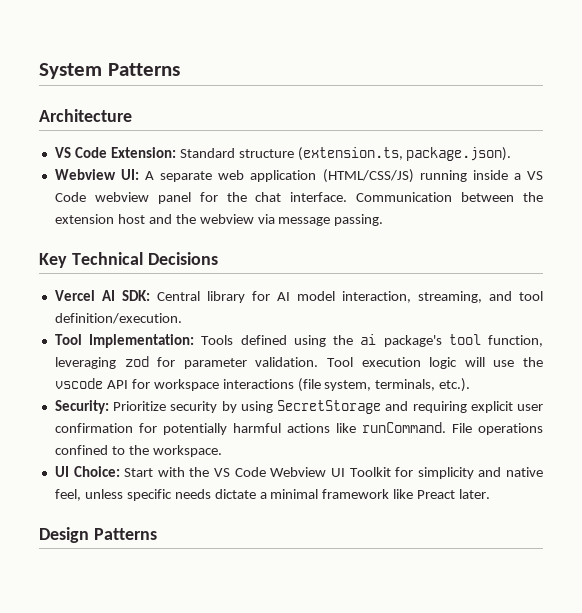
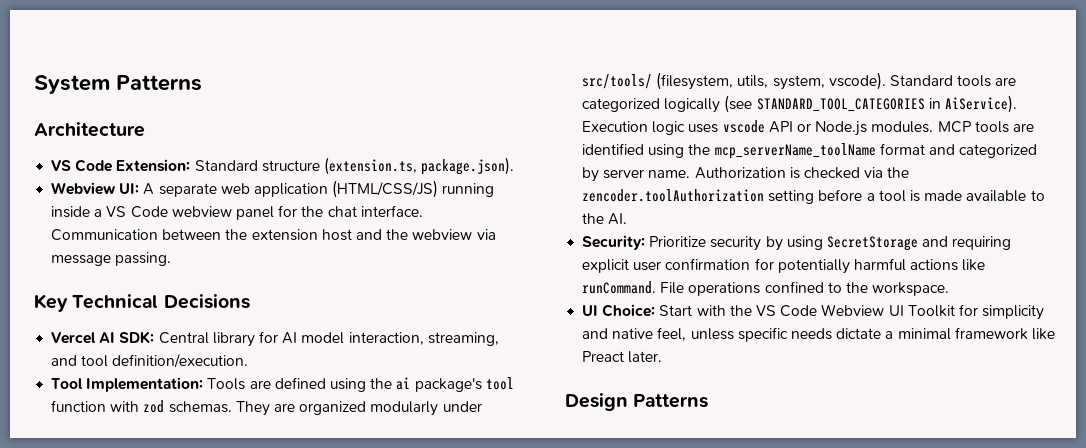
(234, 340) none -> [249,380,271,389] are
[487,335,543,347] [54,356,544,369] [54,378,471,392] function, leveraging zod for parameter validation. Tool execution logic will use the vscode API for workspace interactions (file system, terminals, etc.). -> [51,400,482,416] [582,72,1017,90] [582,95,1017,113] [582,120,1034,136] [582,143,1038,159] [582,167,910,182] [582,189,1045,204] [582,213,628,225] function with zod schemas. They are organized modularly under src/tools/ (filesystem, utils, system, vscode). Standard tools are categorized logically (see STANDARD_TOOL_CATEGORIES in AiService). Execution logic uses vscode API or Node.js modules. MCP tools are identified using the mcp_serverName_toolName format and categorized by server name. Authorization is checked via the zencoder.toolAuthorization setting before a tool is made available to the AI.

